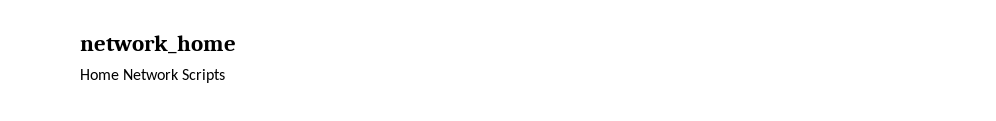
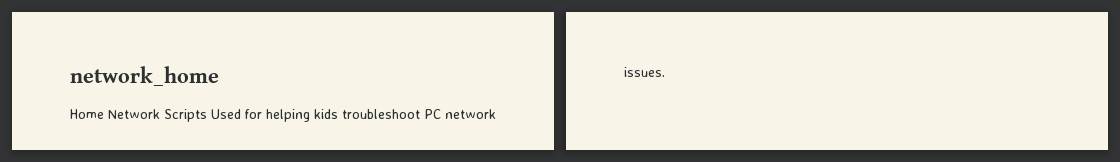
(226, 76) none -> [211,109,496,122] [624,67,665,77] Used for helping kids troubleshoot PC network issues.

